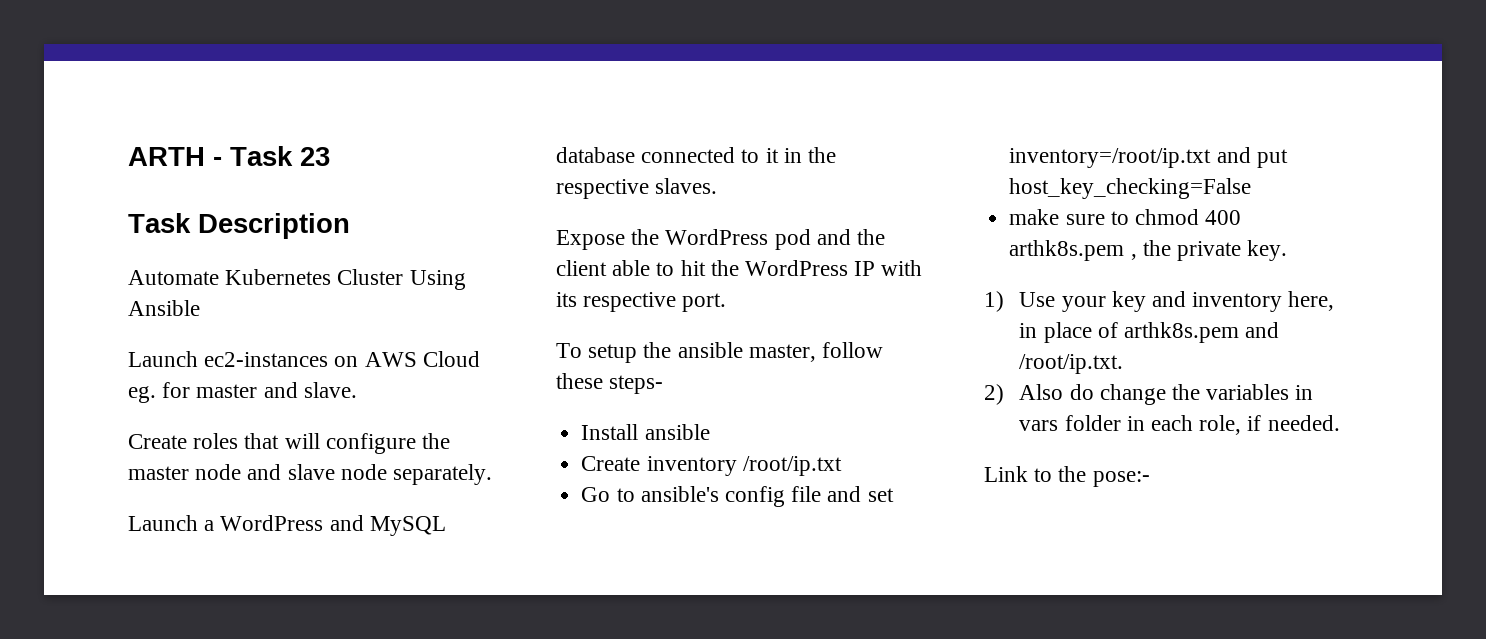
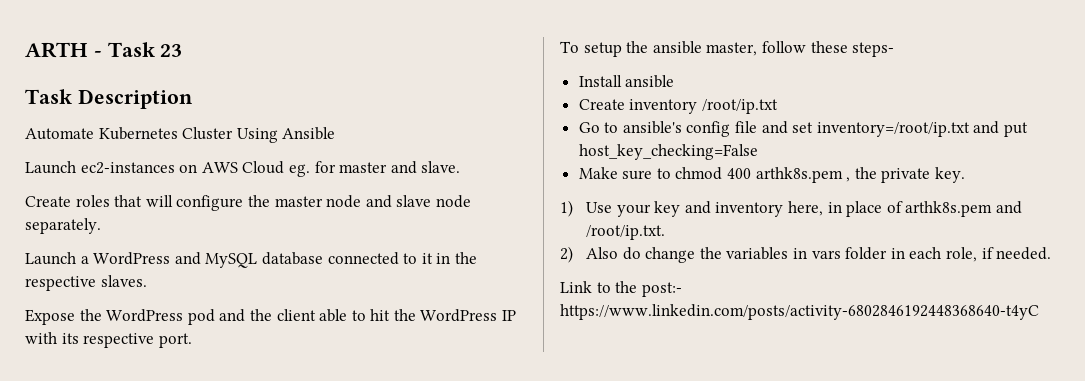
[1009,209,1060,225] make -> [578,167,618,179] Make
[1092,471,1150,487] pose:- -> [641,282,682,297] [560,304,1039,320] post:- https://www.linkedin.com/posts/activity-6802846192448368640-t4yC

